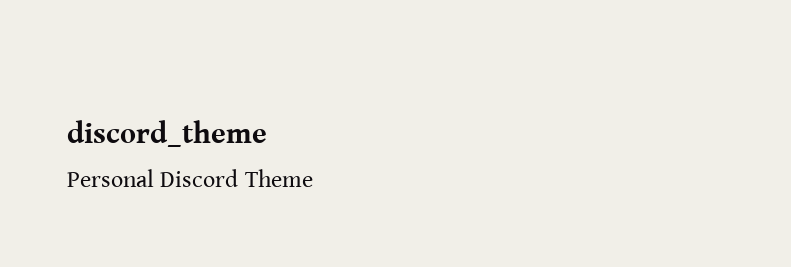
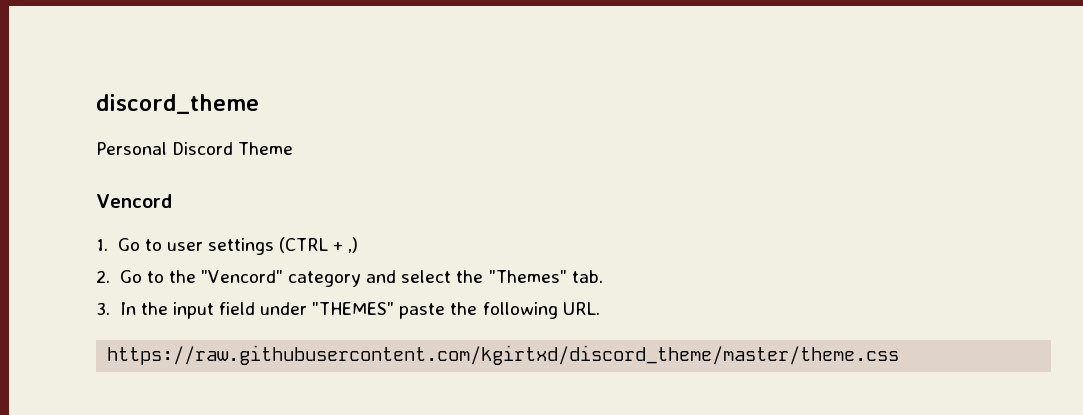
(313, 178) none -> [96,194,172,208] [96,237,359,255] [96,270,603,287] [96,302,600,319] [107,345,900,365] // Vencord // 1. Go to user settings (CTRL + ,) // 2. Go to the "Vencord" category and select the "Themes" tab. // 3. In the input field under "THEMES" paste the following URL. // https://raw.githubusercontent.com/kgirtxd/discord_theme/master/theme.css

